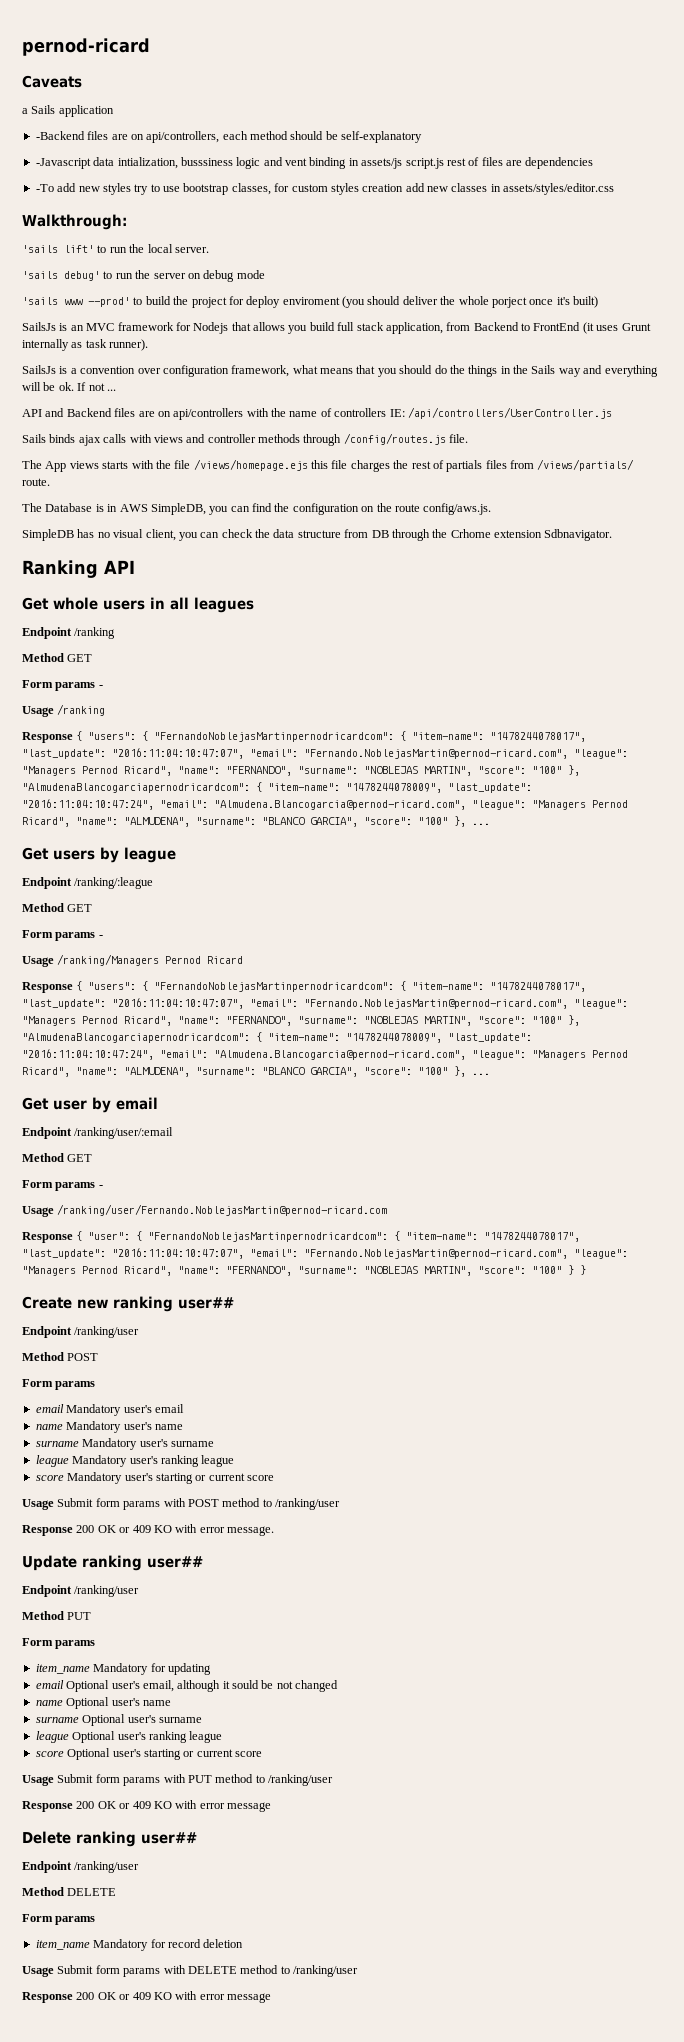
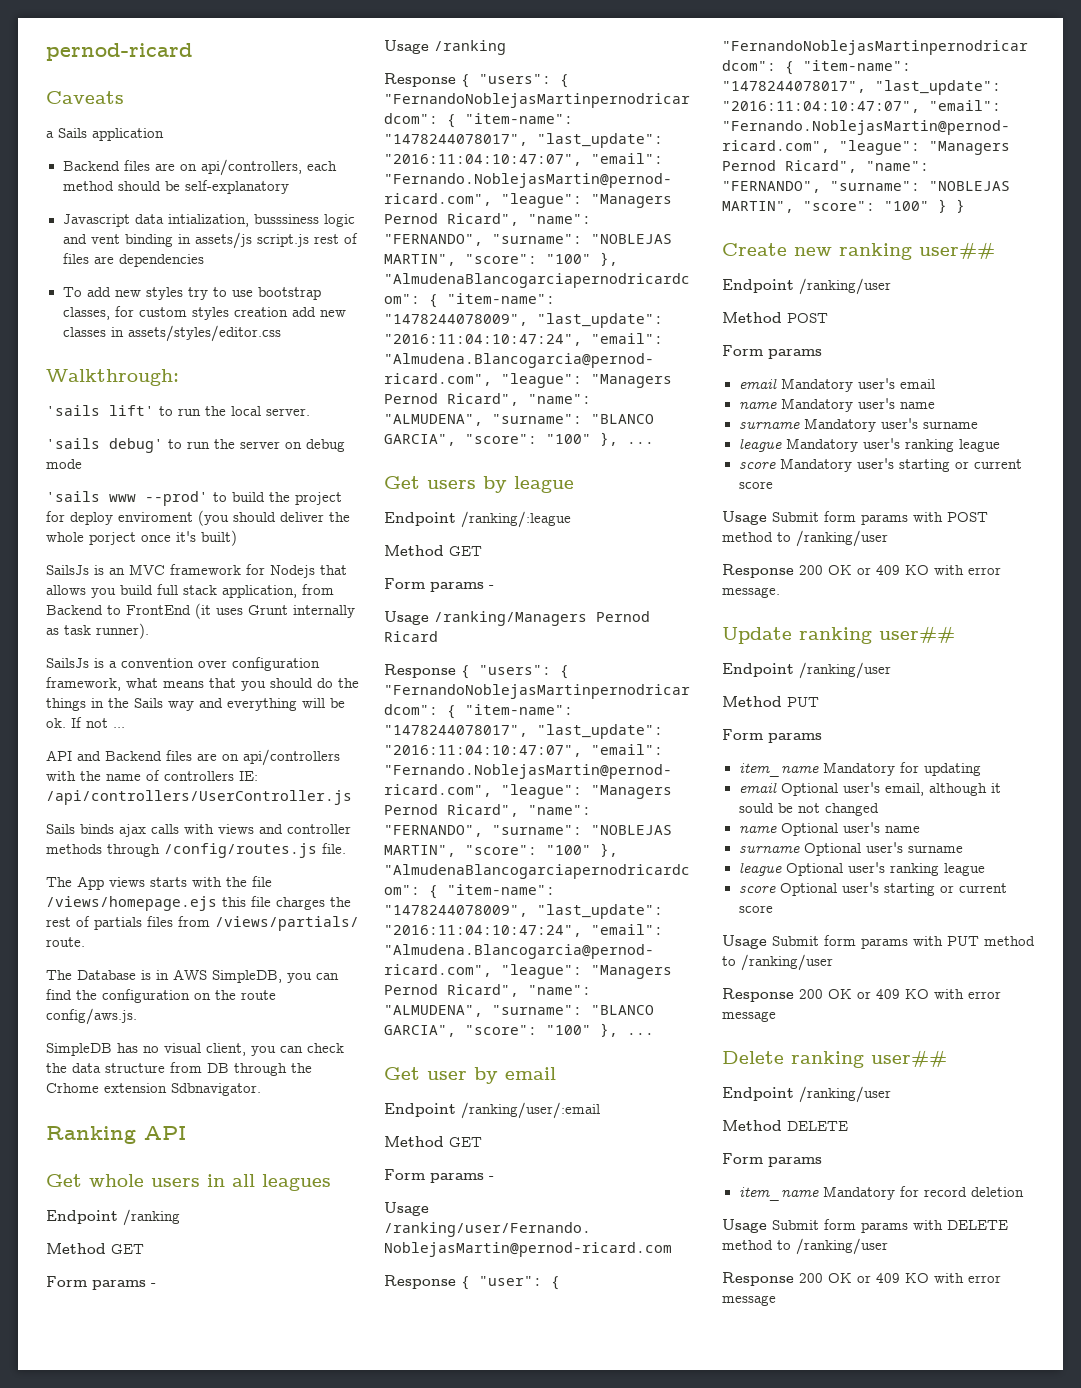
[35,131,85,140] -Backend -> [62,161,120,171] Backend
[35,158,91,169] -Javascript -> [62,214,130,227] Javascript
[35,184,54,192] -To -> [62,287,82,297] To

